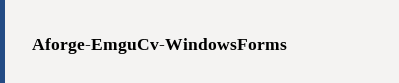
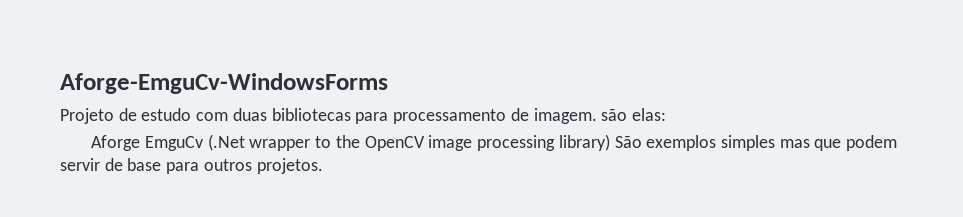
(287, 46) none -> [60,108,666,124] [91,134,898,151] [60,158,323,174] // Projeto de estudo com duas bibliotecas para processamento de imagem. são elas: // Aforge EmguCv (.Net wrapper to the OpenCV image processing library) São exemplos simples mas que podem servir de base para outros projetos.

